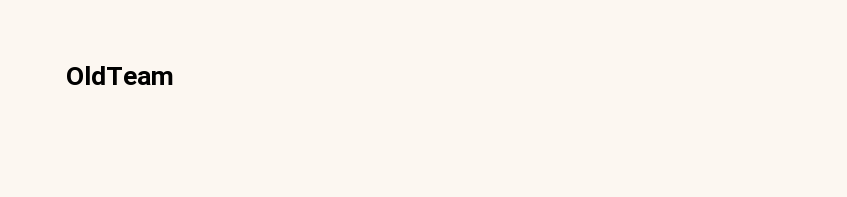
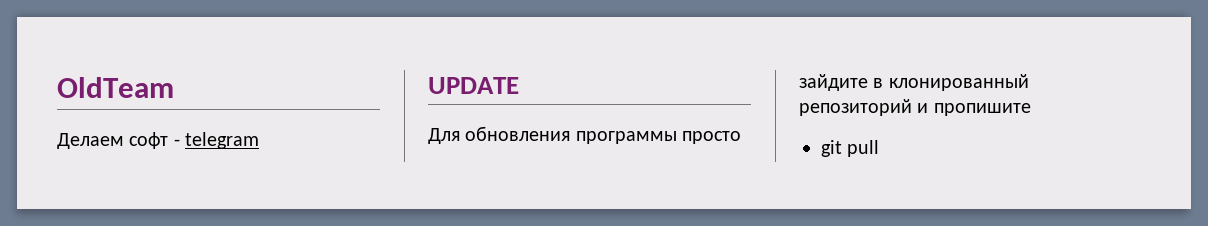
(174, 75) none -> [57,132,260,149] [428,77,519,94] [428,126,742,144] [799,74,1029,91] [799,99,1031,116] [821,140,880,157] // Делаем софт - telegram // UPDATE // Для обновления программы просто зайдите в клонированный репозиторий и пропишите // git pull

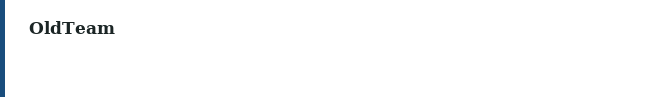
[57,132,260,149] [428,77,519,94] [428,126,742,144] [799,74,1029,91] [799,99,1031,116] [821,140,880,157] // Делаем софт - telegram // UPDATE // Для обновления программы просто зайдите в клонированный репозиторий и пропишите // git pull -> (115, 27) none

